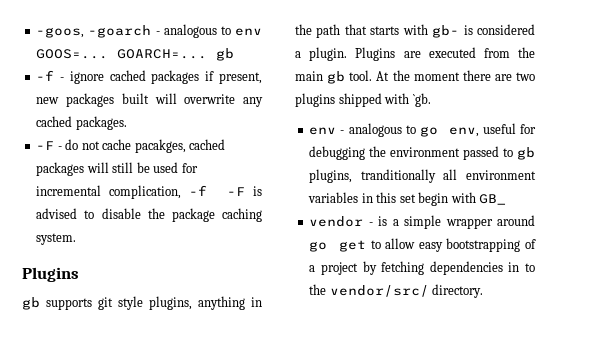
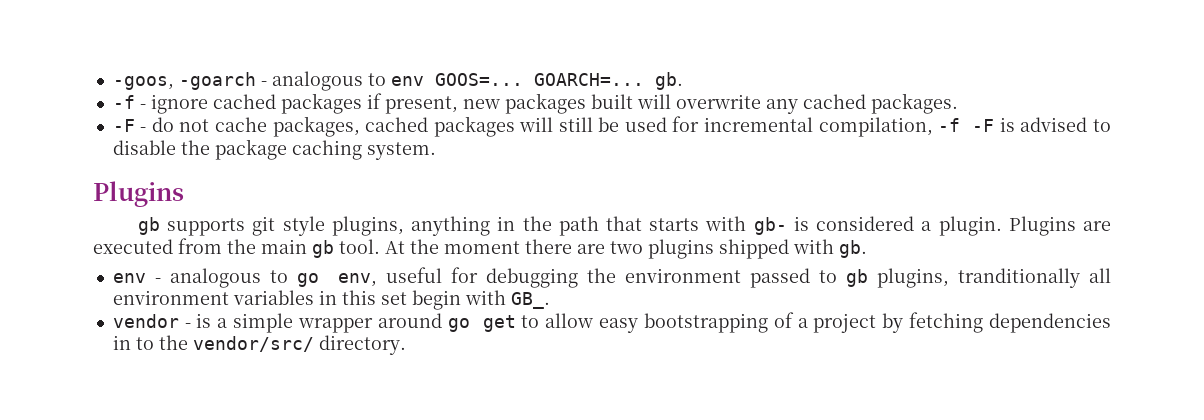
[216,48,235,61] gb -> [654,72,683,90] gb.
[134,139,186,153] pacakges, -> [272,116,360,137] packages,
[109,185,182,199] complication, -> [818,117,933,137] compilation,
[412,93,431,107] `gb. -> [839,240,867,258] gb.
[479,194,507,205] GB_ -> [510,292,550,309] GB_.

